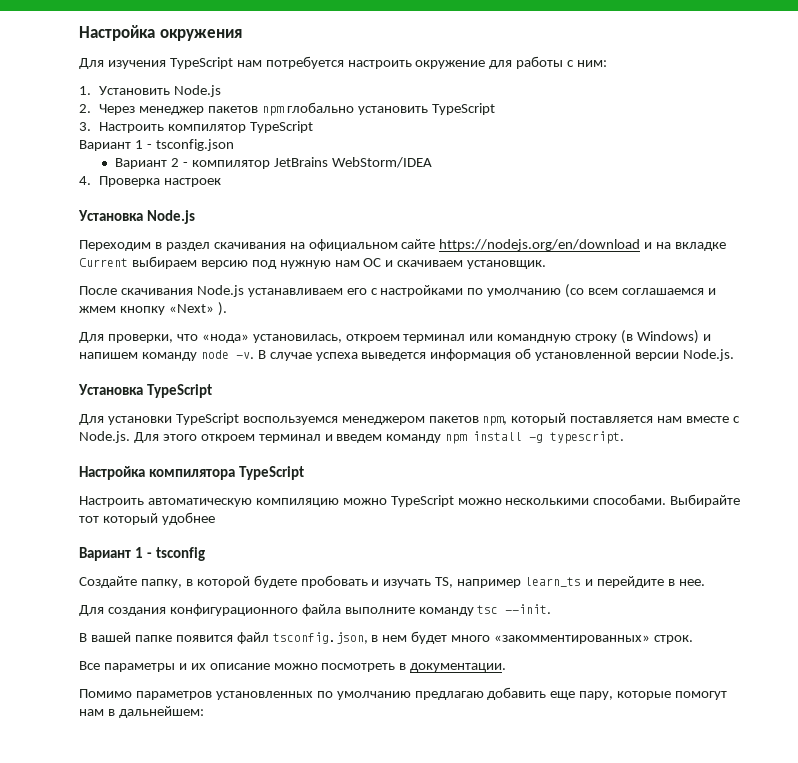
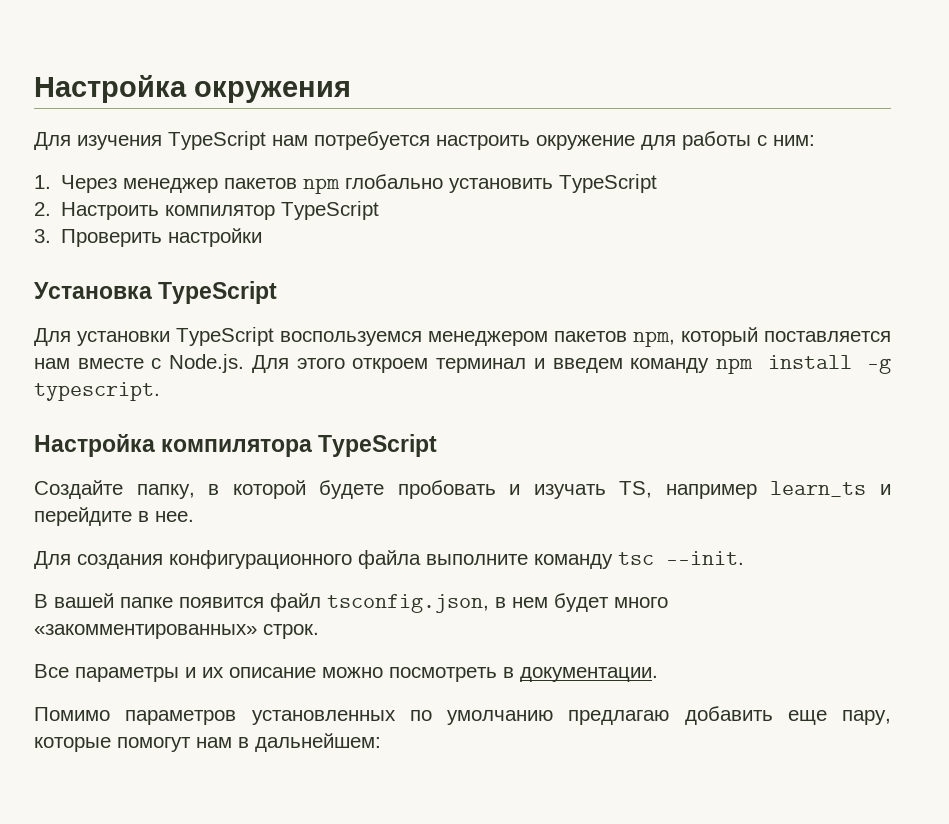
[99,85,222,97] [79,104,91,113] Установить Node.js // 2. -> (51, 182) none
[79,122,91,131] 3. -> [34,202,51,216] 2.
[79,139,234,151] [115,157,432,169] [79,176,222,187] [78,210,196,224] [79,239,727,251] [79,256,547,269] [79,284,716,298] [79,302,227,316] [79,330,711,344] [79,348,735,361] Вариант 1 - tsconfig.json // Вариант 2 - компилятор JetBrains WebStorm/IDEA // 4. Проверка настроек // Установка Node.js // Переходим в раздел скачивания на официальном сайте https://nodejs.org/en/download и на вкладке Current выбираем версию под нужную нам ОС и скачиваем установщик. // После скачивания Node.js устанавливаем его с настройками по умолчанию (со всем соглашаемся и жмем кнопку «Next» ). // Для проверки, что «нода» установилась, откроем терминал или командную строку (в Windows) и напишем команду node -v. В случае успеха выведется информация об установленной версии Node.js. -> [34,228,263,247] 3. Проверить настройки
[79,494,741,507] [79,512,215,525] [79,547,205,561] // Настроить автоматическую компиляцию можно TypeScript можно несколькими способами. Выбирайте тот который удобнее // Вариант 1 - tsconfig -> (438, 445) none

